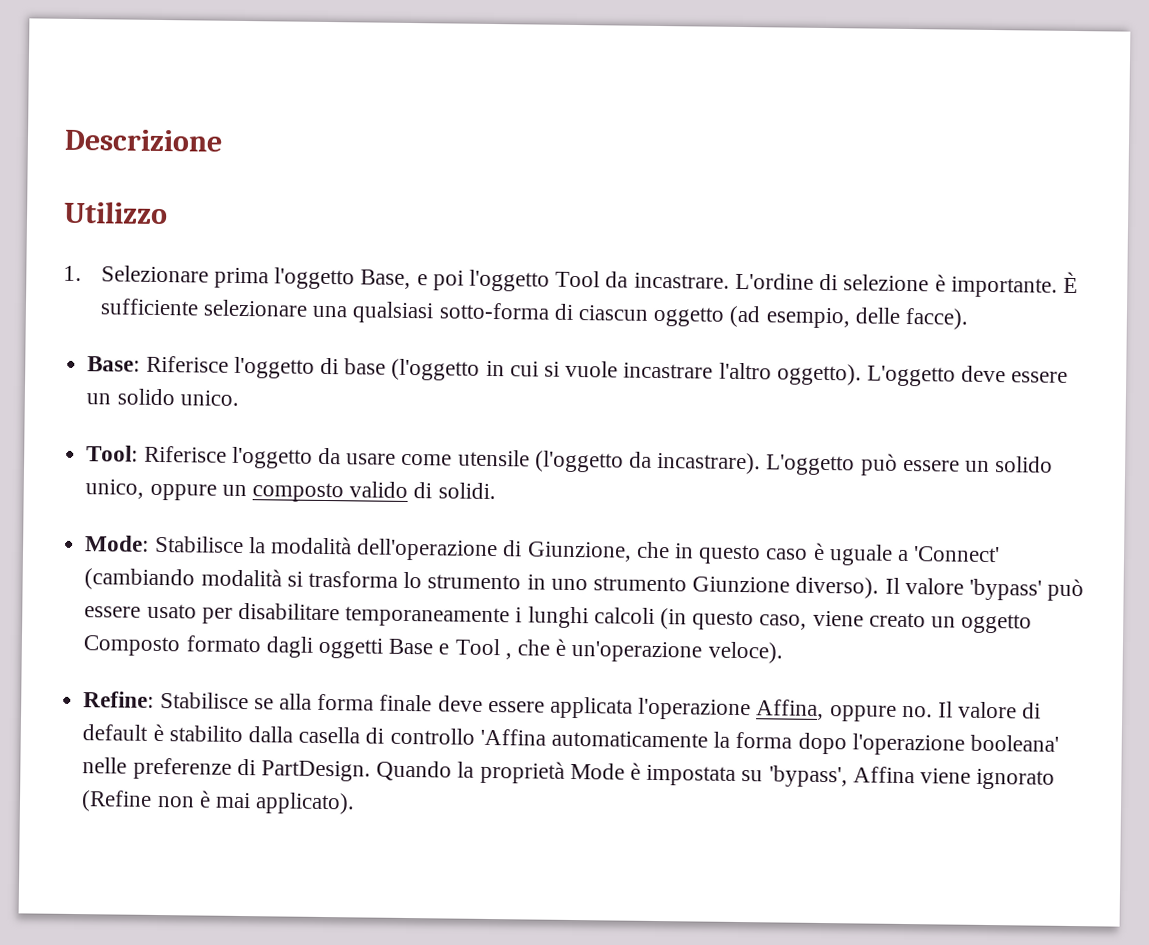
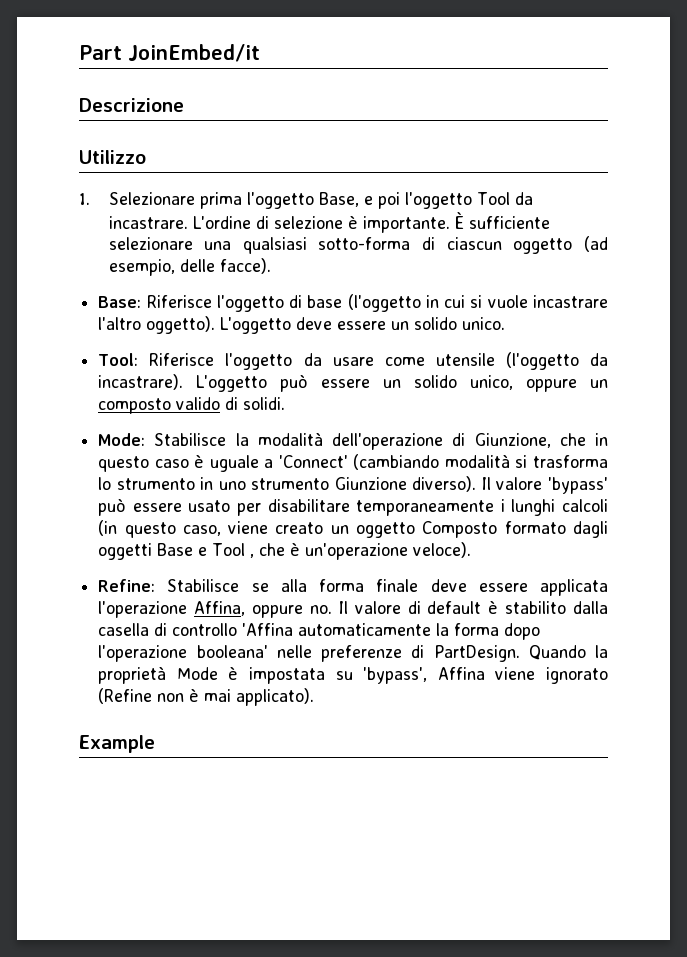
(64, 140) none -> [79,44,260,62] Part JoinEmbed/it //
(356, 803) none -> [79,735,155,753] // Example

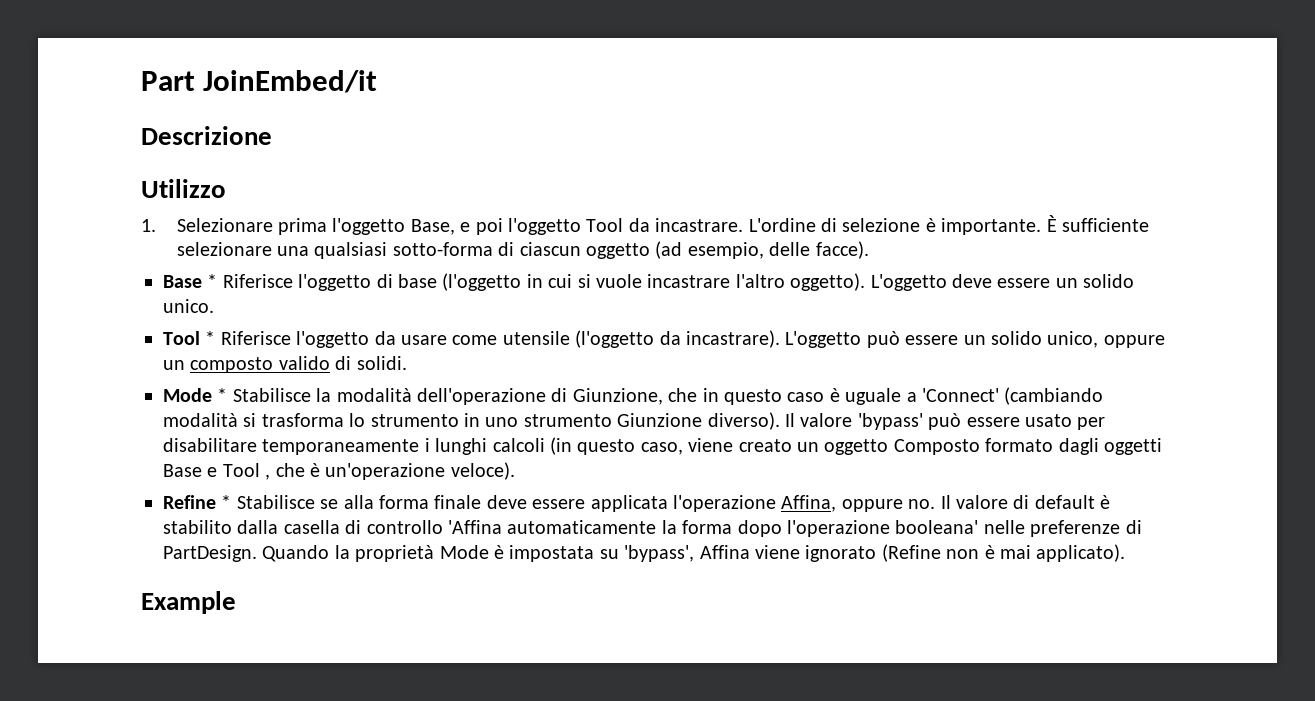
[98,296,142,308] Base: -> [163,274,218,288] Base *
[98,353,139,366] Tool: -> [163,331,216,345] Tool *
[98,433,146,446] Mode: -> [163,388,228,402] Mode *
[98,579,156,592] Refine: -> [163,495,232,509] Refine *

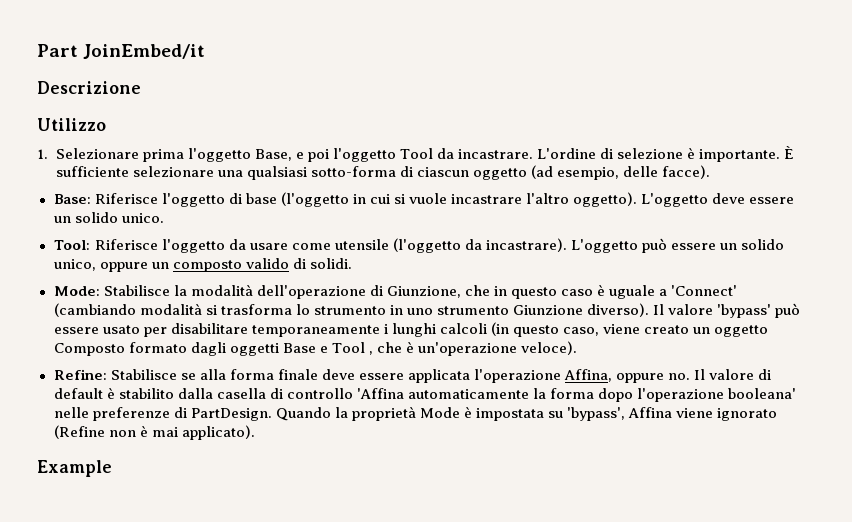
[163,274,218,288] Base * -> [53,194,91,204] Base:
[163,331,216,345] Tool * -> [53,240,91,250] Tool:
[163,388,228,402] Mode * -> [53,286,100,296] Mode:
[163,495,232,509] Refine * -> [53,369,107,380] Refine:

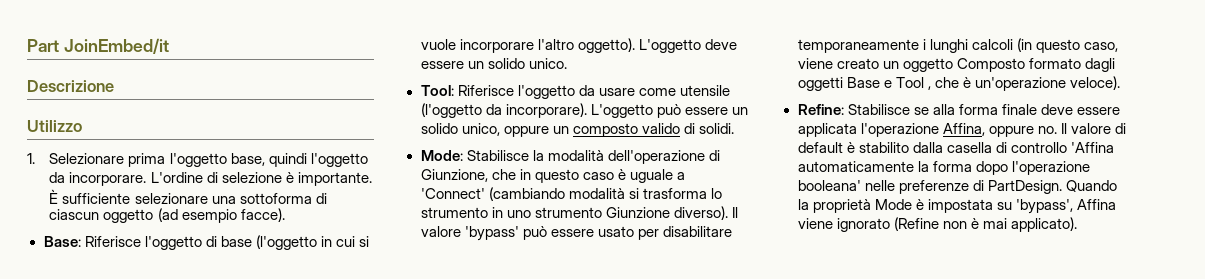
[254,148,533,162] Base, e poi l'oggetto Tool da incastrare. -> [230,153,368,167] [49,172,147,186] base, quindi l'oggetto da incorporare.
[246,166,396,180] qualsiasi sotto-forma -> [239,193,312,204] sottoforma
[556,166,658,180] esempio, delle -> [181,209,237,223] esempio
[451,194,522,204] incastrare -> [459,39,534,53] incorporare
[485,238,567,252] incastrare). -> [505,103,587,118] incorporare).
[37,460,112,477] // Example -> (1077, 224) none

